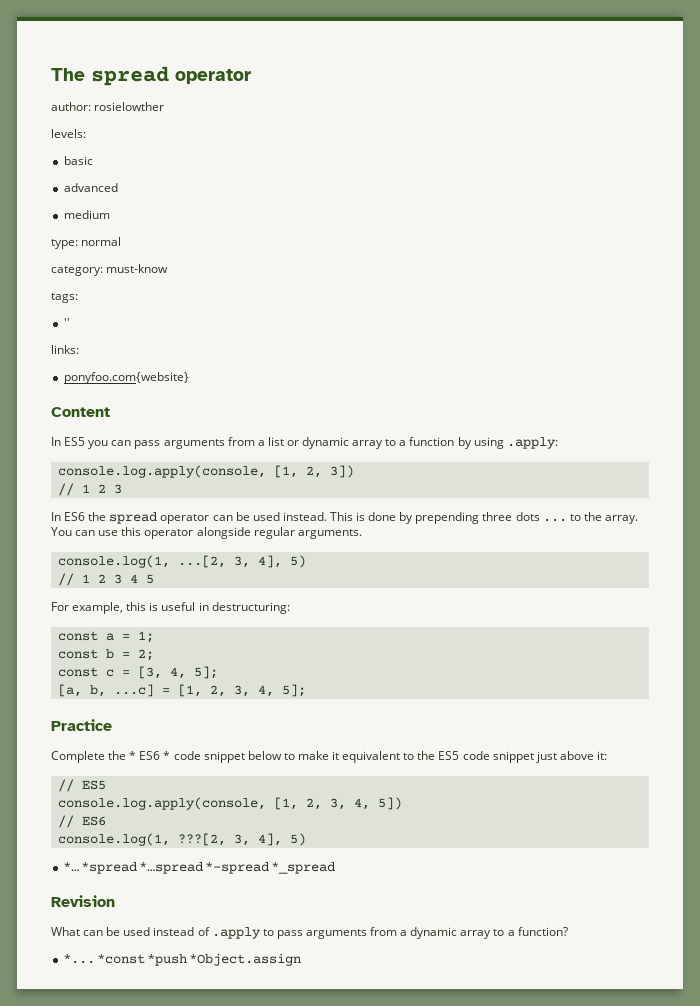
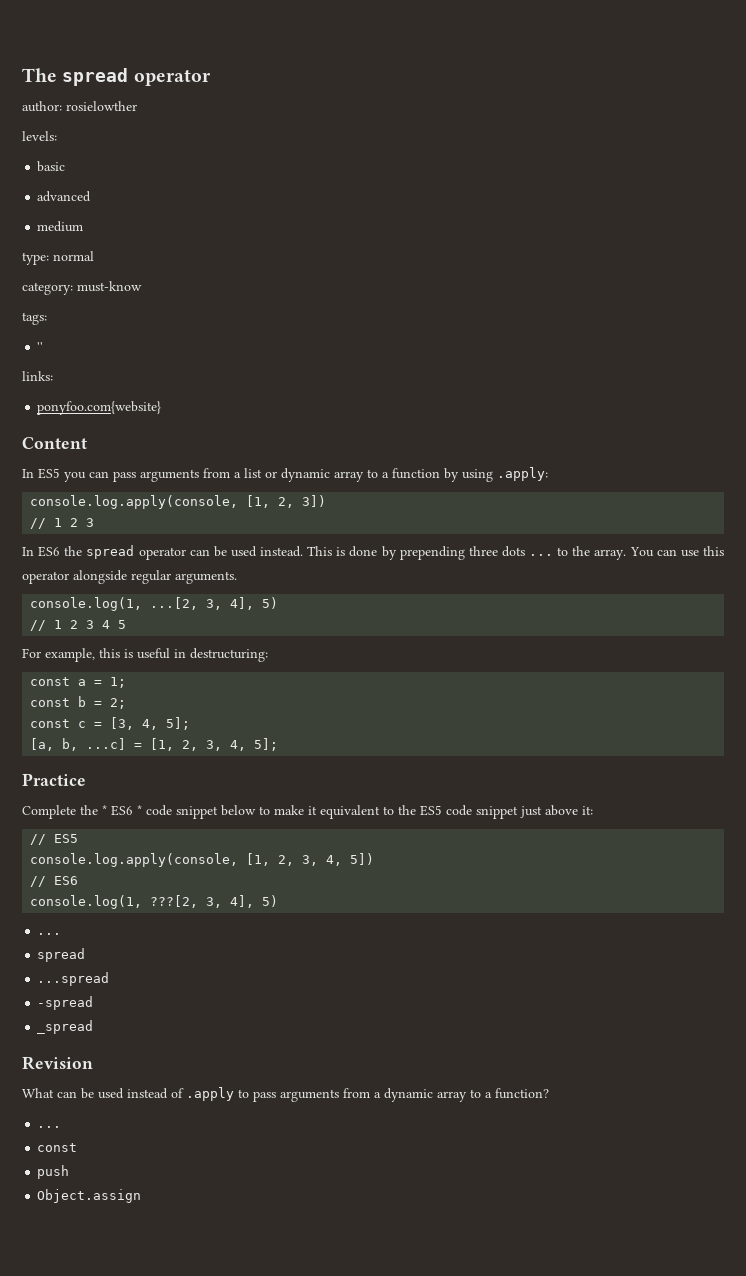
[63,862,336,874] *… *spread *…spread *-spread *_spread -> [37,933,62,935] [37,948,86,962] [37,972,110,986] [37,996,94,1010] [37,1020,94,1034] ... // spread // ...spread // -spread // _spread
[63,953,301,966] *... *const *push *Object.assign -> [37,1126,62,1128] [37,1143,78,1152] [37,1165,70,1179] [37,1189,142,1203] ... // const // push // Object.assign

